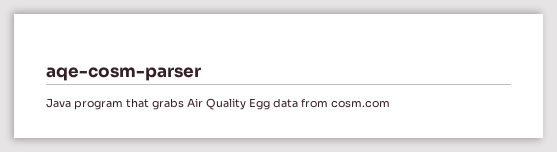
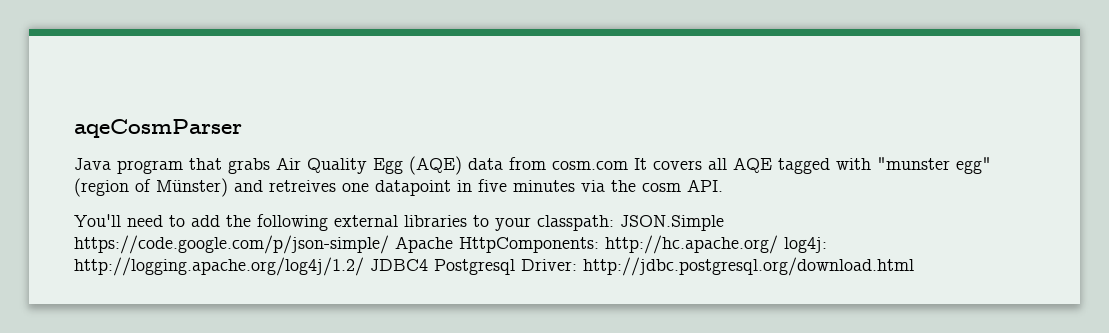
[46,67,201,81] aqe-cosm-parser -> [74,119,242,138] aqeCosmParser
(270, 104) none -> [409,156,462,175] (AQE)
(390, 104) none -> [634,157,991,174] [74,178,723,197] [74,214,724,231] [74,235,827,254] [74,257,914,276] It covers all AQE tagged with "munster egg" (region of Münster) and retreives one datapoint in five minutes via the cosm API. // You'll need to add the following external libraries to your classpath: JSON.Simple https://code.google.com/p/json-simple/ Apache HttpComponents: http://hc.apache.org/ log4j: http://logging.apache.org/log4j/1.2/ JDBC4 Postgresql Driver: http://jdbc.postgresql.org/download.html

